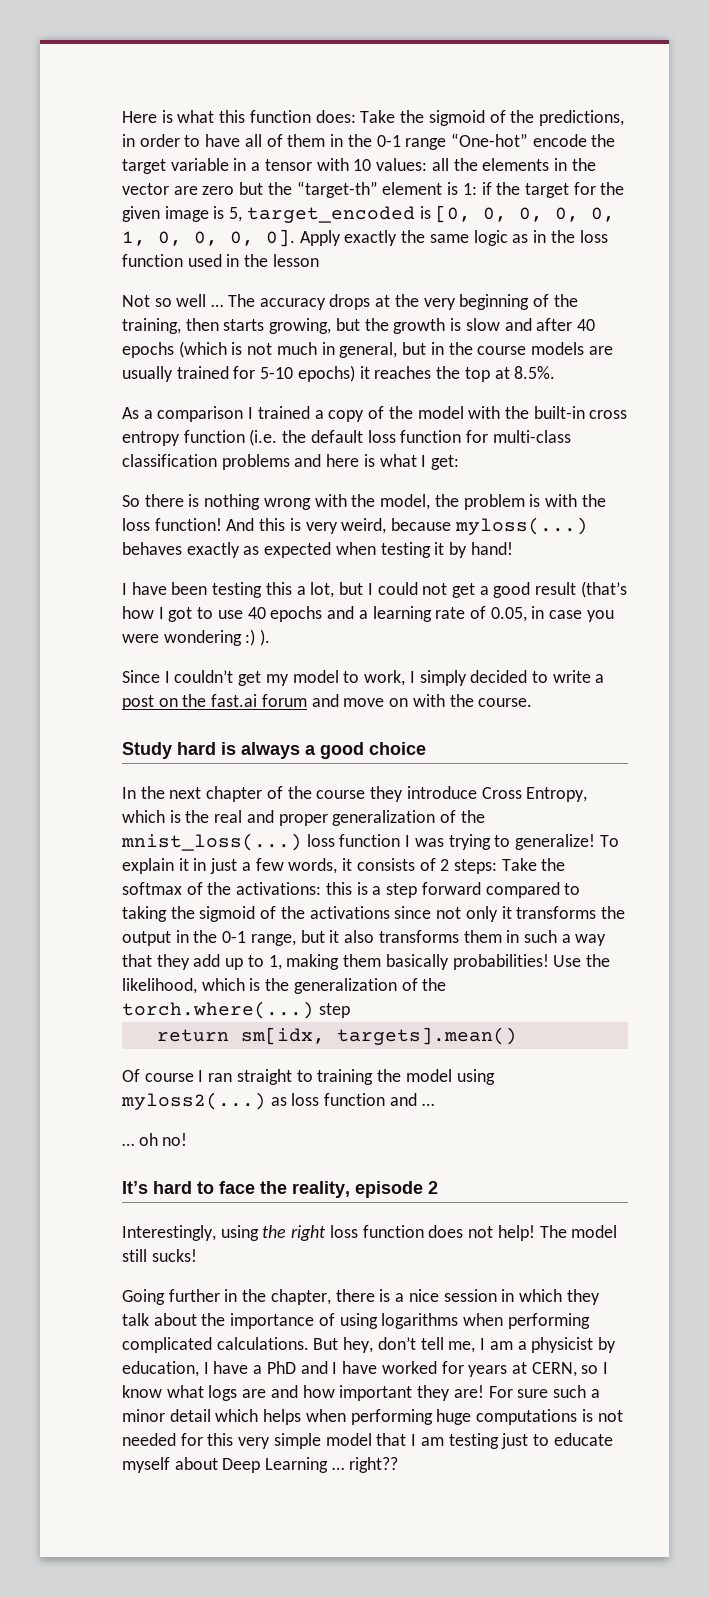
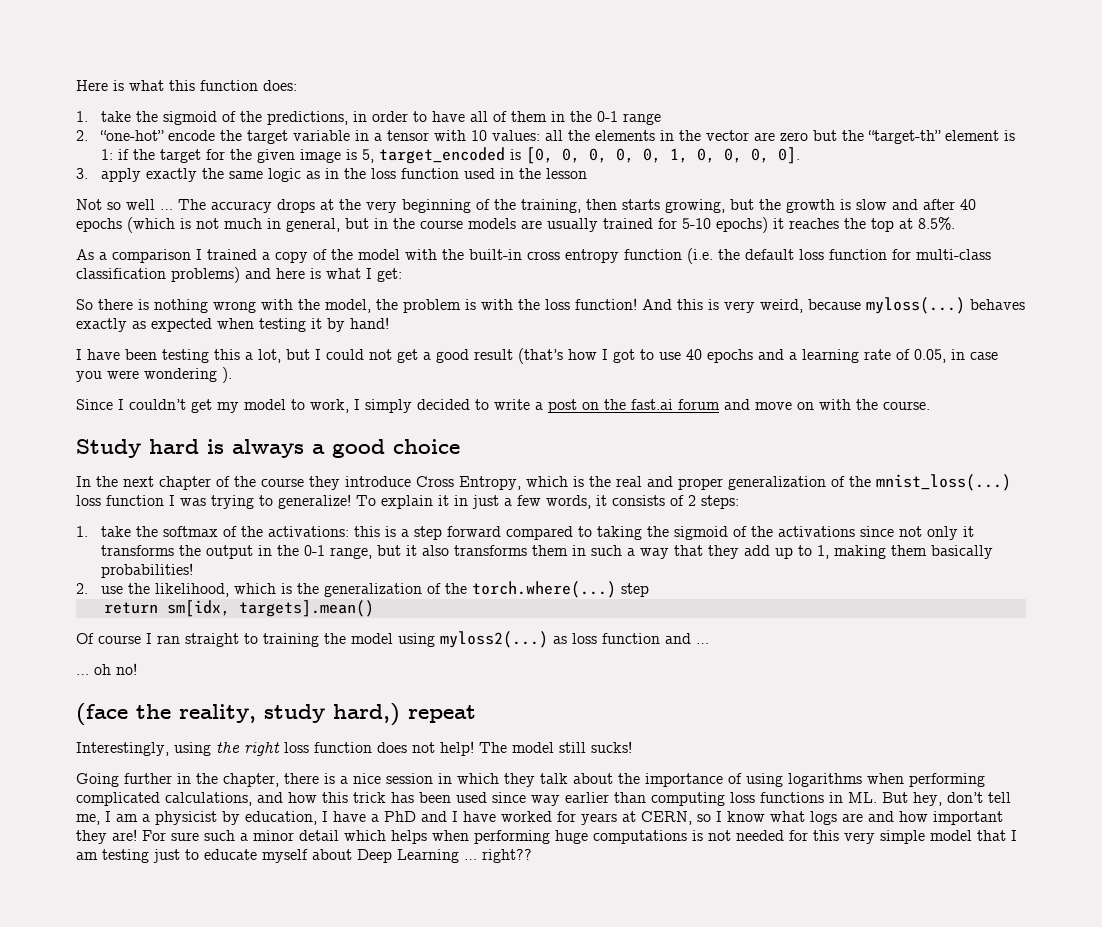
[360,110,396,123] Take -> [76,111,131,122] // 1. take
[450,133,528,147] “One-hot” -> [76,130,164,141] // 2. “one-hot”
[299,230,341,246] Apply -> [76,168,141,182] // 3. apply
[221,454,290,470] problems -> [171,267,240,283] problems)
[245,629,256,646] :) -> (217, 375) none
[501,858,537,871] Take -> [76,526,131,537] // 1. take
[553,955,582,967] Use -> [76,583,123,594] // 2. use
[122,1181,438,1198] It’s hard to face the reality, episode 2 -> [76,703,476,726] (face the reality, study hard,) repeat
[216,1337,309,1350] calculations. -> [165,792,877,806] calculations, and how this trick has been used since way earlier than computing loss functions in ML.

